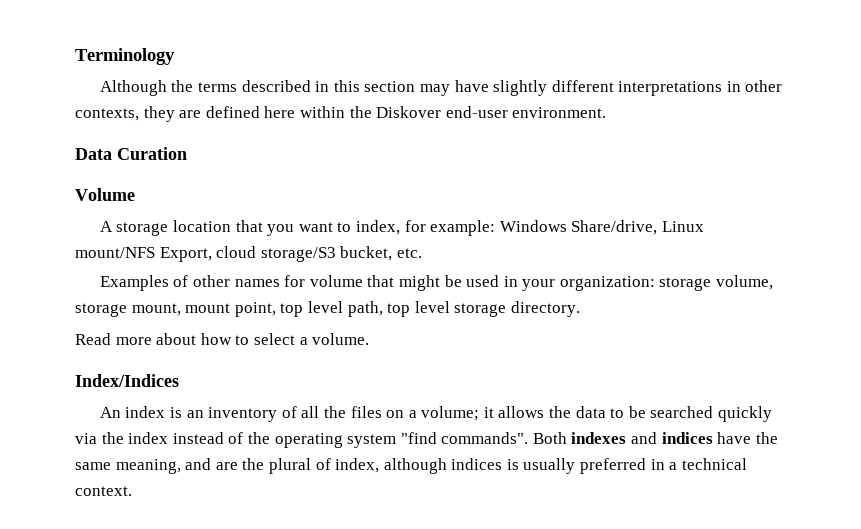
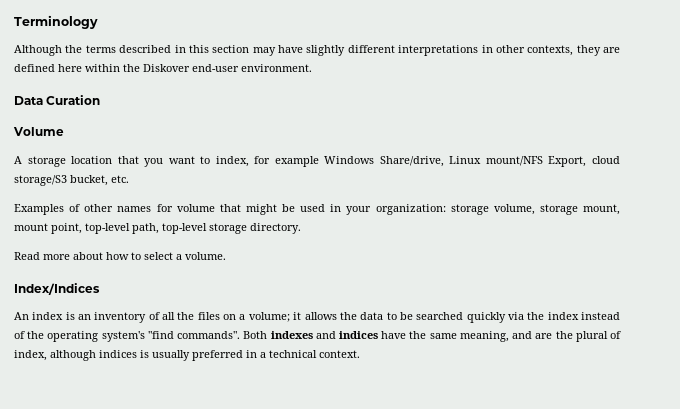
[430,220,496,236] example: -> [274,156,319,167] example
[280,301,450,317] top level path, top level -> [85,223,207,234] top-level path, top-level
[347,434,397,448] system -> [101,331,145,342] system's

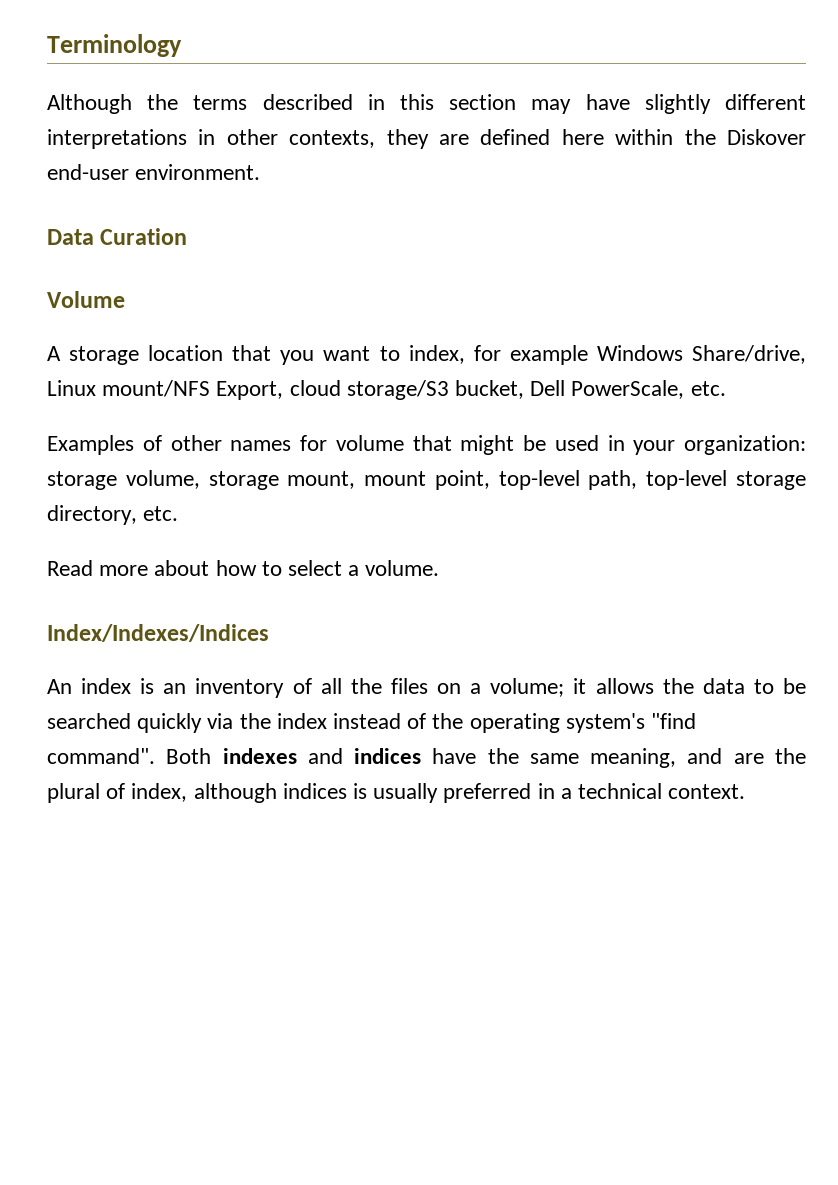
(108, 180) none -> [530,380,685,399] Dell PowerScale,
[250,223,301,234] directory. -> [47,505,179,525] directory, etc.
[14,283,100,295] Index/Indices -> [47,624,269,642] Index/Indexes/Indices
[177,331,241,339] commands". -> [47,748,155,764] command".

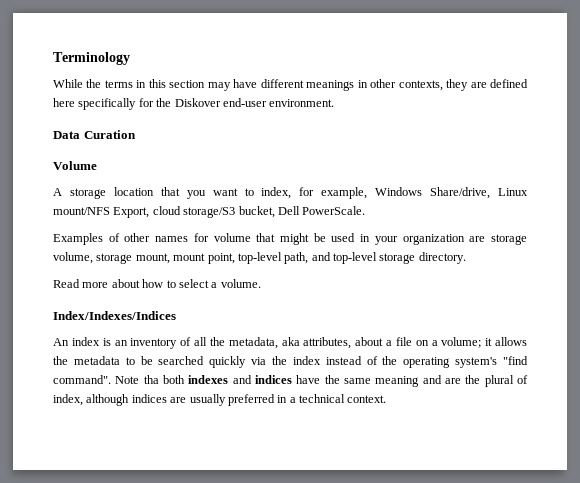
[47,94,132,114] Although -> [53,79,83,88] While
[262,94,353,110] described -> (133, 84) none
[644,94,806,114] [47,129,187,149] slightly different interpretations -> [260,79,355,91] different meanings
[615,129,674,145] within -> [78,98,154,110] specifically for
[509,345,588,365] example -> [321,187,368,199] example,
[571,380,726,399] PowerScale, etc. -> [302,206,366,215] PowerScale.
[684,435,806,455] organization: -> [402,234,486,245] organization are
(638, 480) none -> [311,252,331,261] and
[47,505,179,525] directory, etc. -> [418,252,466,264] directory.
[390,678,428,694] files -> [228,337,412,349] metadata, aka attributes, about a file
[702,678,745,694] data -> [73,356,120,365] metadata
[166,748,212,764] Both -> [115,375,185,384] Note tha both
[590,748,677,768] meaning, -> [375,376,420,387] meaning
[353,783,368,799] is -> [170,397,187,403] are

